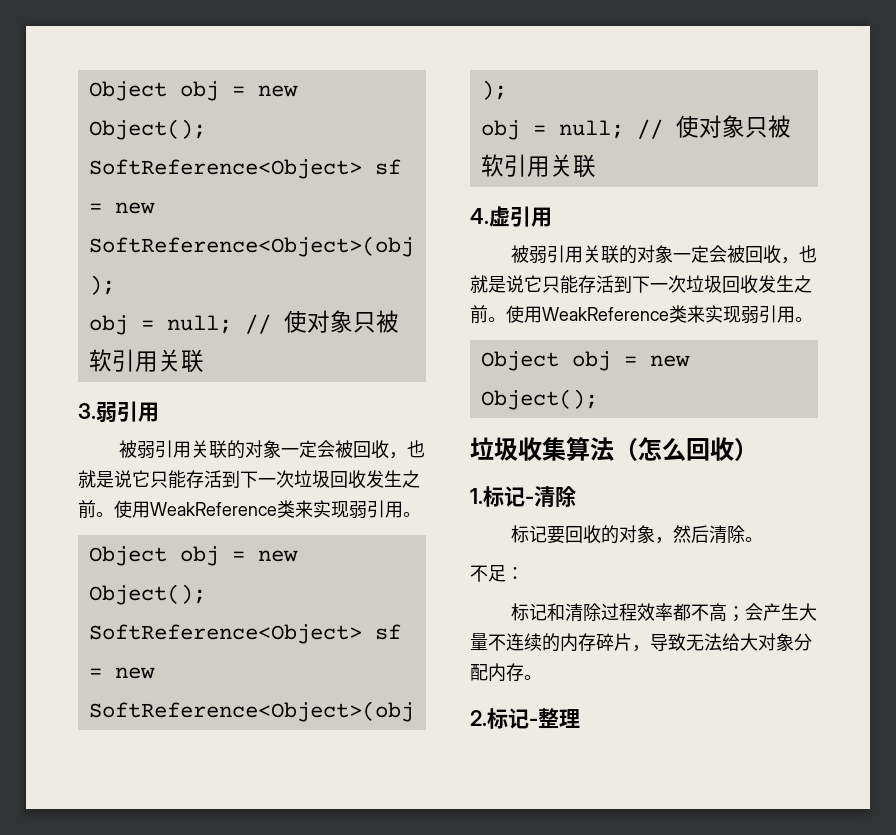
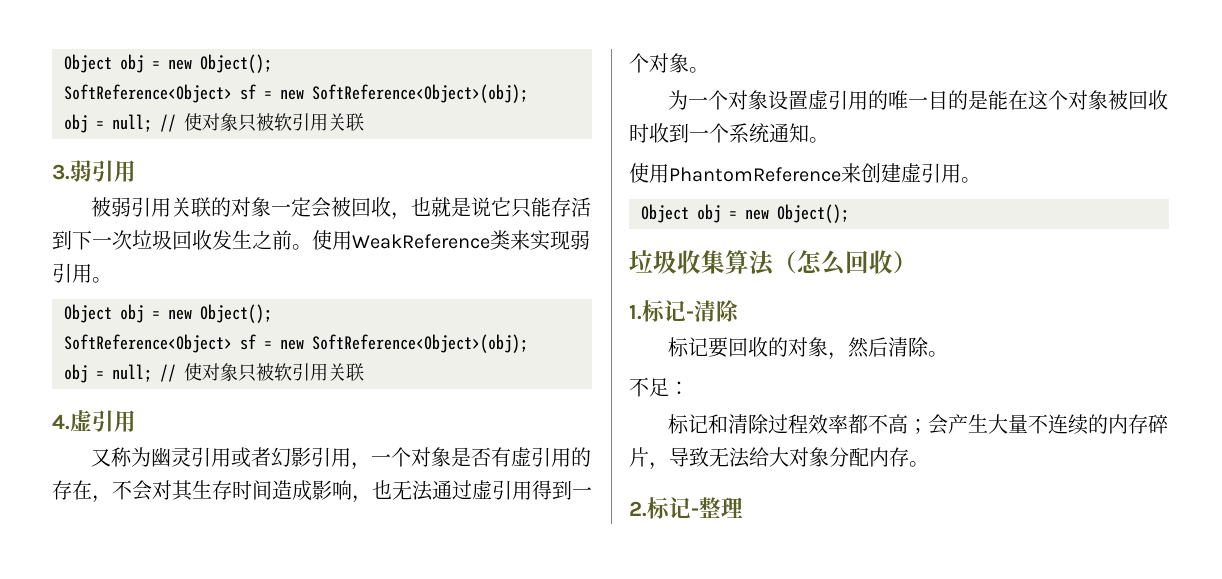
[510,245,817,264] [470,275,812,294] [470,305,759,324] 被弱引用关联的对象一定会被回收，也就是说它只能存活到下一次垃圾回收发生之前。使用WeakReference类来实现弱 -> [91,447,592,470] [52,480,592,503] [629,53,709,73] [668,90,1169,110] [629,123,829,143] [629,163,921,183] 又称为幽灵引用或者幻影引用，一个对象是否有虚引用的存在，不会对其生存时间造成影响，也无法通过虚引用得到一个对象。 // 为一个对象设置虚引用的唯一目的是能在这个对象被回收时收到一个系统通知。 // 使用PhantomReference来创建虚

